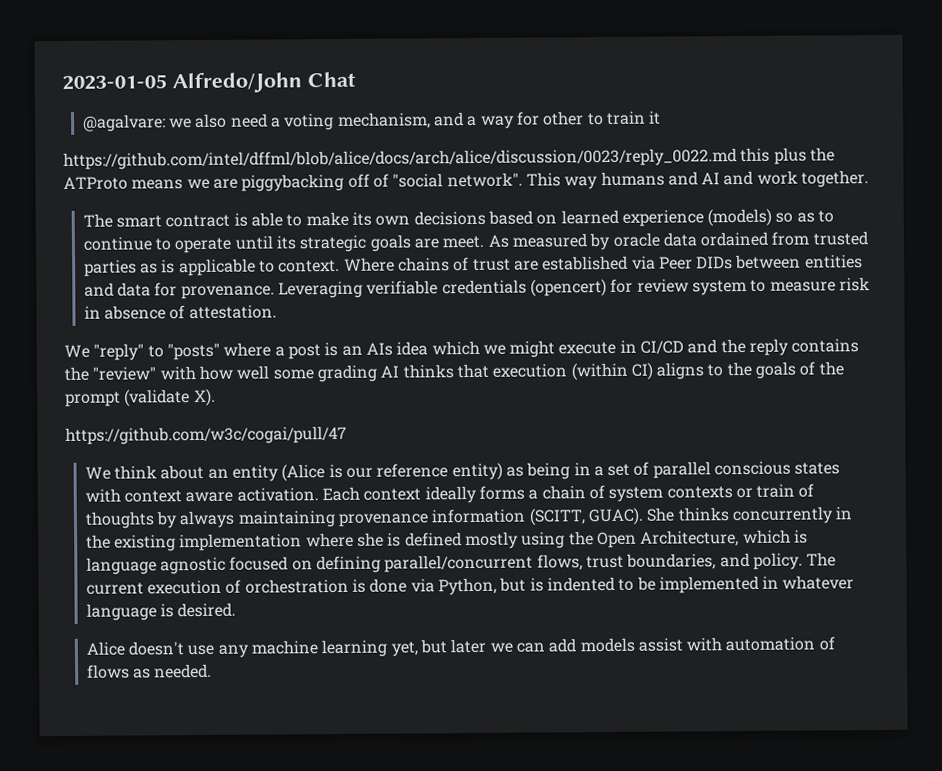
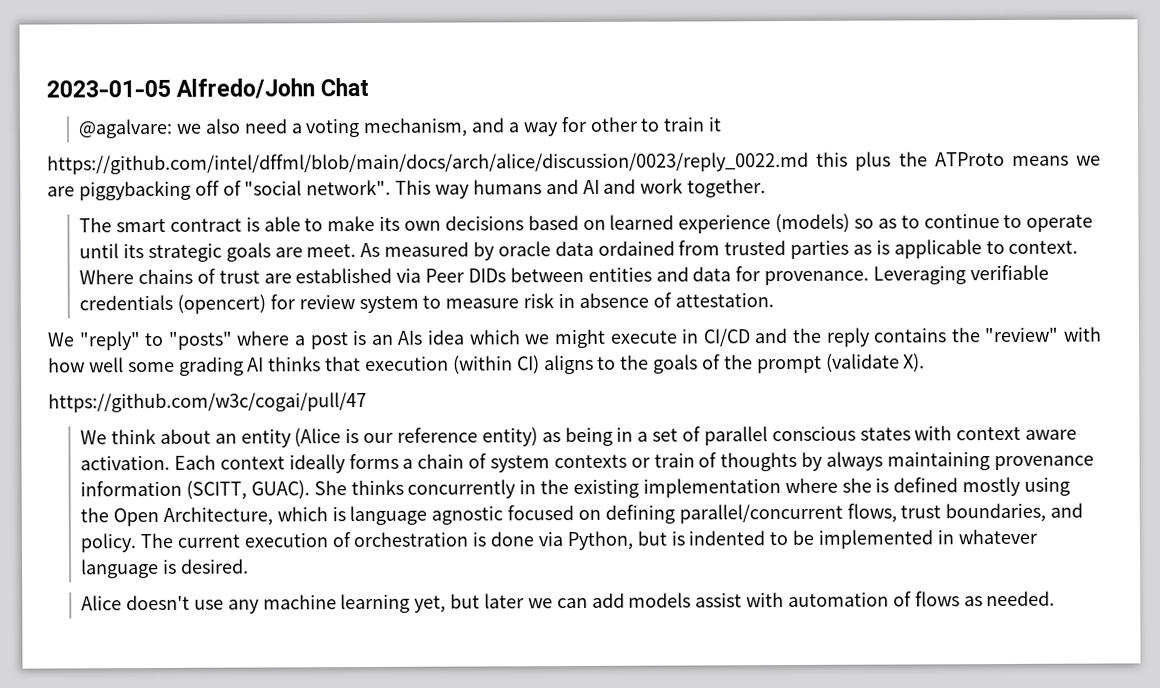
[63,148,737,170] https://github.com/intel/dffml/blob/alice/docs/arch/alice/discussion/0023/reply_0022.md -> [47,151,809,175] https://github.com/intel/dffml/blob/main/docs/arch/alice/discussion/0023/reply_0022.md

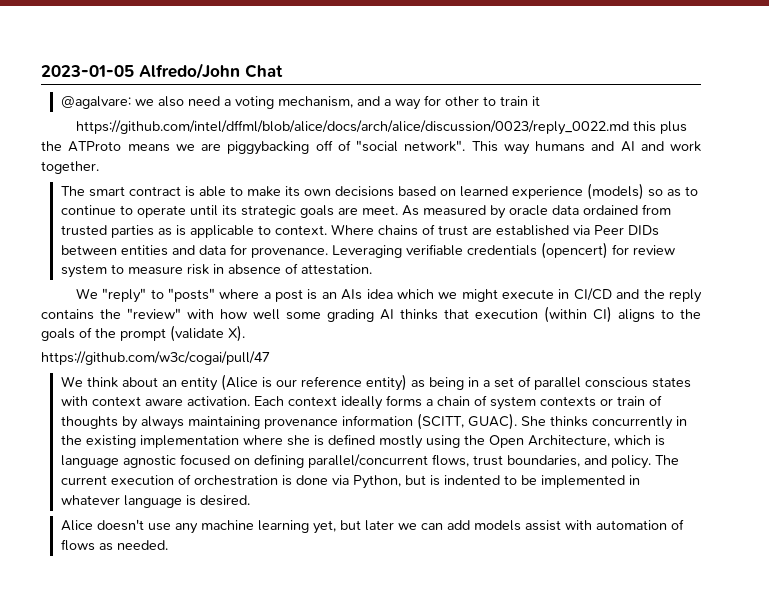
[47,151,809,175] https://github.com/intel/dffml/blob/main/docs/arch/alice/discussion/0023/reply_0022.md -> [75,120,629,135] https://github.com/intel/dffml/blob/alice/docs/arch/alice/discussion/0023/reply_0022.md

